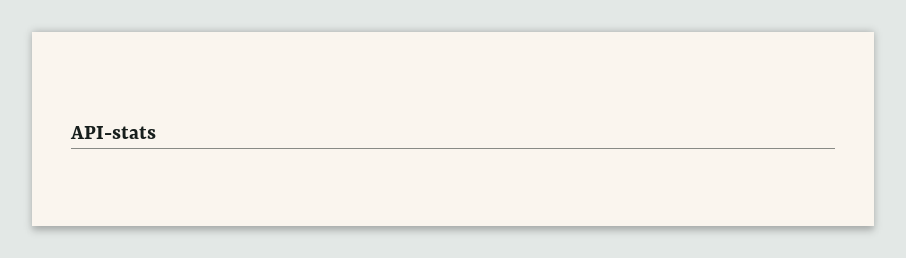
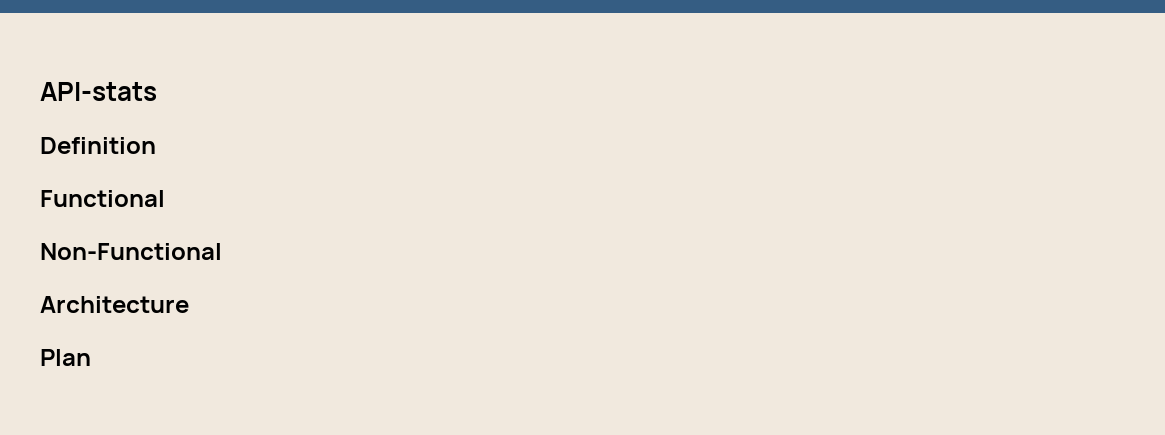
(156, 132) none -> [40,137,156,154] [40,190,165,207] [40,243,222,260] [40,296,189,313] [40,349,91,366] // Definition // Functional // Non-Functional // Architecture // Plan

